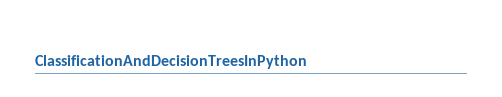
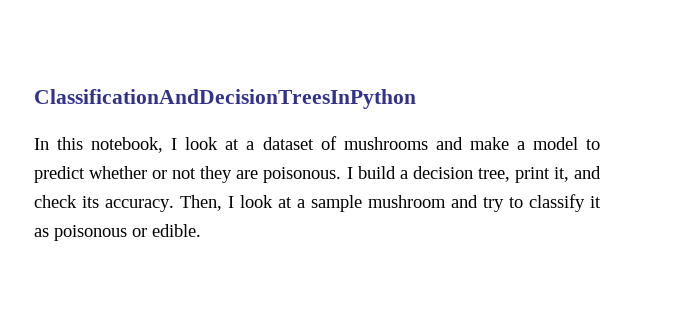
(307, 62) none -> [34,136,600,153] [34,166,601,183] [34,194,601,212] [34,224,201,241] // In this notebook, I look at a dataset of mushrooms and make a model to predict whether or not they are poisonous. I build a decision tree, print it, and check its accuracy. Then, I look at a sample mushroom and try to classify it as poisonous or edible.

